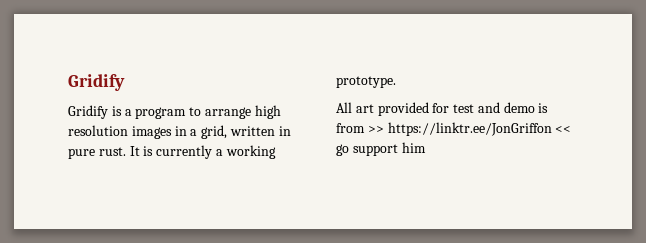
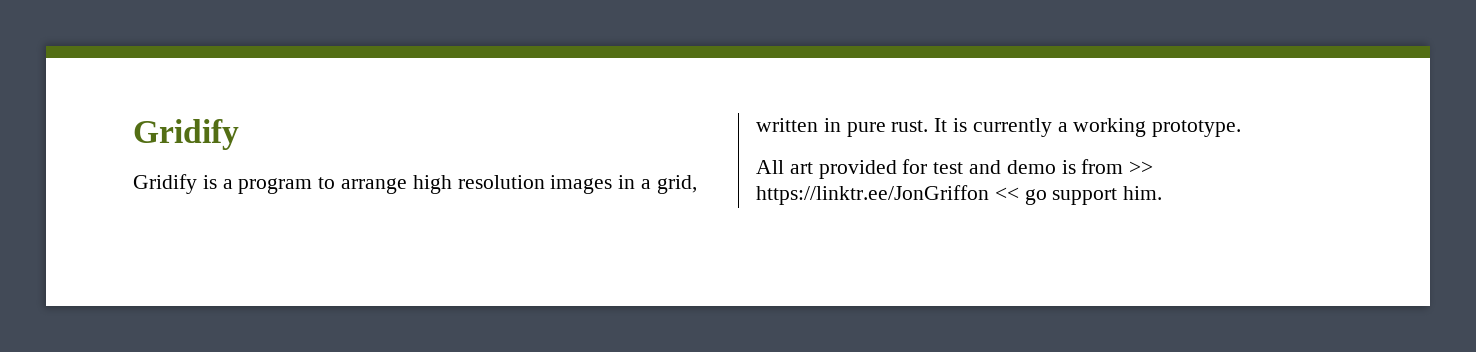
[401,142,426,153] him -> [1123,186,1163,200] him.

